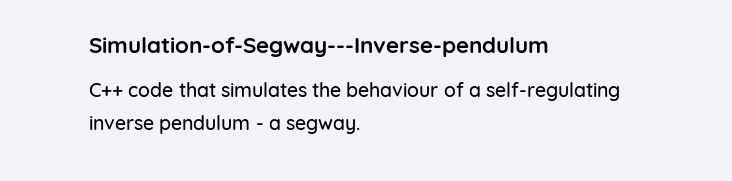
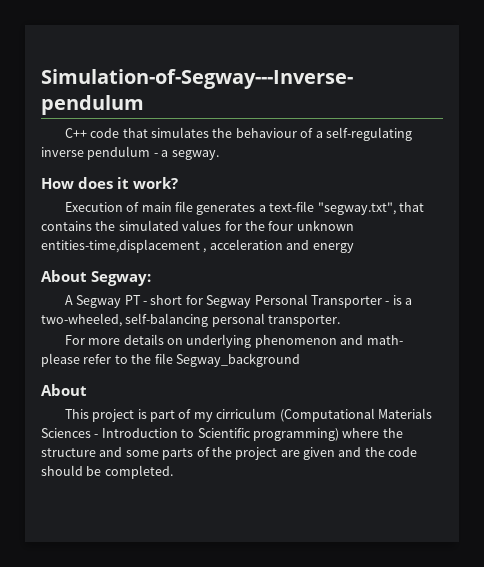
(361, 126) none -> [41,177,179,189] [64,201,424,215] [41,220,354,231] [41,239,354,253] [41,270,152,286] [64,294,413,308] [41,313,341,327] [64,334,403,348] [41,353,300,367] [41,384,87,396] [64,408,432,422] [41,428,403,441] [41,447,418,460] [41,465,173,479] // How does it work? // Execution of main file generates a text-file "segway.txt", that contains the simulated values for the four unknown entities-time,displacement , acceleration and energy // About Segway: // A Segway PT - short for Segway Personal Transporter - is a two-wheeled, self-balancing personal transporter. // For more details on underlying phenomenon and math- please refer to the file Segway_background // About // This project is part of my cirriculum (Computational Materials Sciences - Introduction to Scientific programming) where the structure and some parts of the project are given and the code should be completed.

